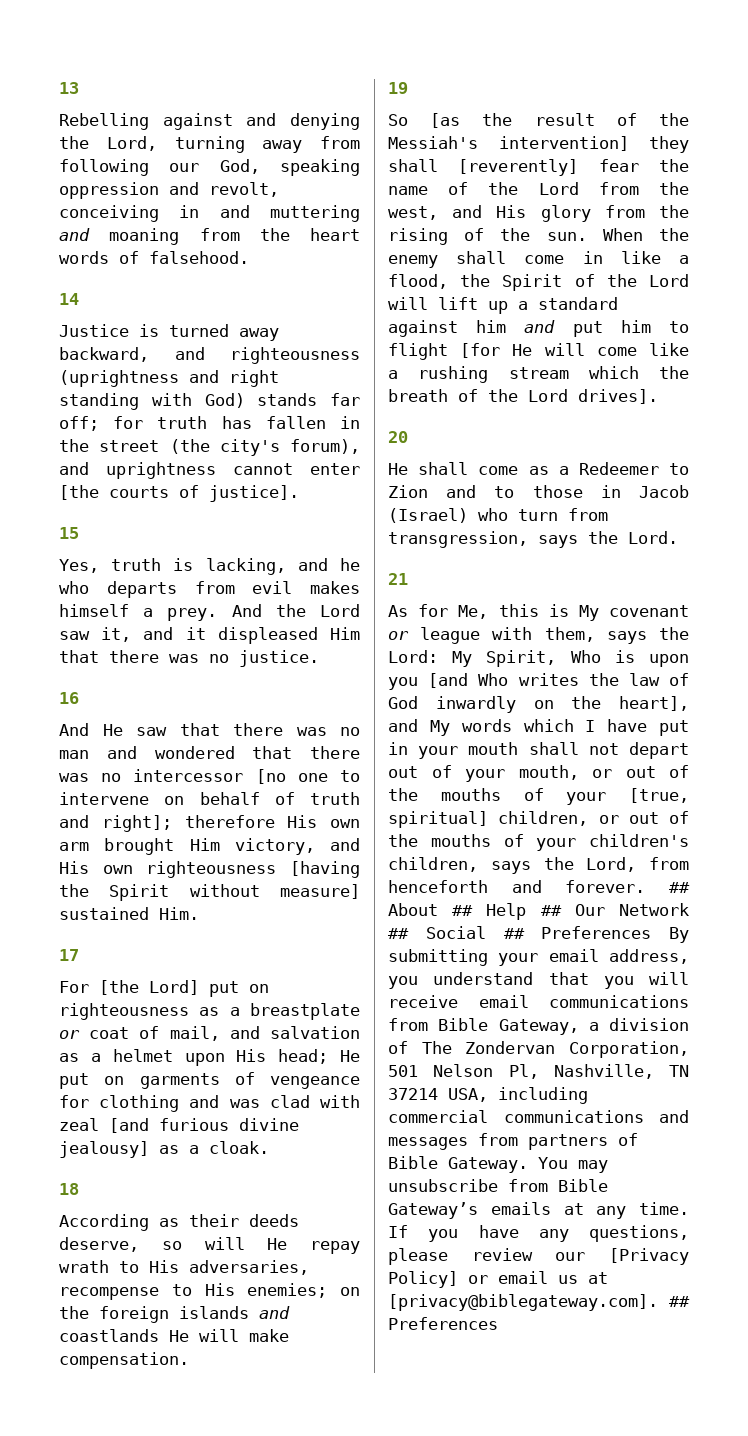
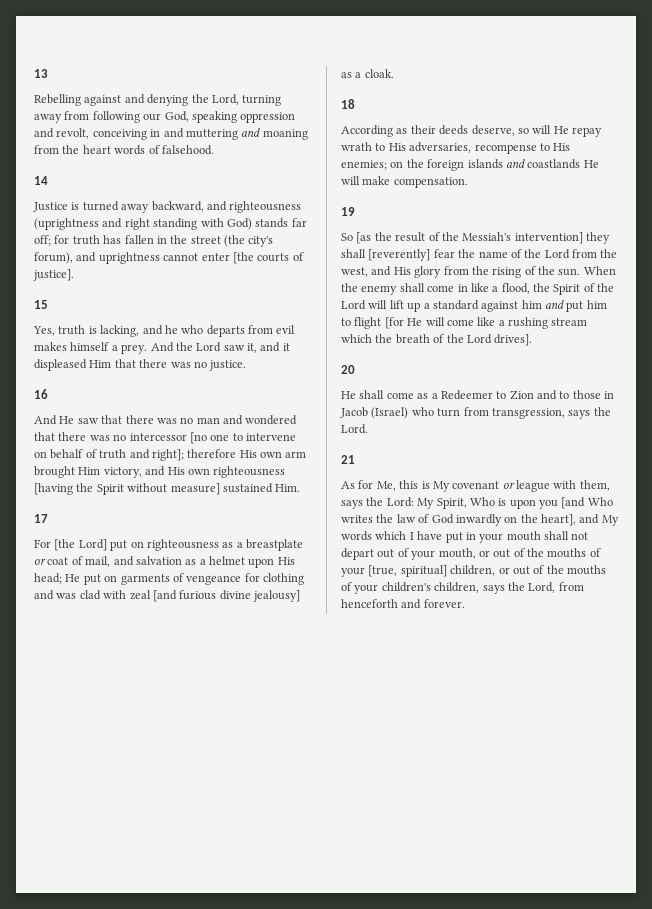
[669,882,690,893] [388,903,689,920] [388,926,689,943] [388,949,689,966] [388,972,689,989] [388,995,689,1008] [388,1018,689,1035] [388,1041,689,1058] [388,1064,689,1079] [388,1087,588,1104] [388,1110,689,1123] [388,1133,638,1150] [388,1156,608,1173] [388,1179,608,1192] [388,1202,689,1219] [388,1225,689,1242] [388,1248,689,1265] [388,1271,608,1288] [388,1294,690,1311] [388,1317,498,1330] ## About ## Help ## Our Network ## Social ## Preferences By submitting your email address, you understand that you will receive email communications from Bible Gateway, a division of The Zondervan Corporation, 501 Nelson Pl, Nashville, TN 37214 USA, including commercial communications and messages from partners of Bible Gateway. You may unsubscribe from Bible Gateway’s emails at any time. If you have any questions, please review our [Privacy Policy] or email us at [privacy@biblegateway.com]. ## Preferences -> (465, 603) none

